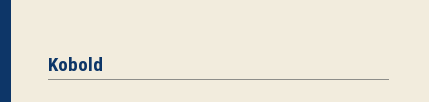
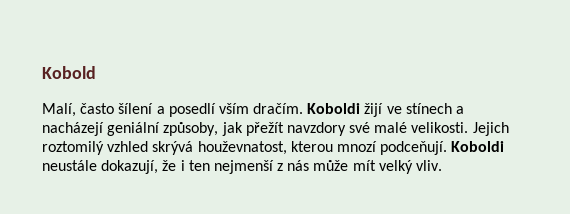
(103, 64) none -> [42,103,465,117] [42,122,509,136] [42,141,505,155] [42,160,443,174] // Malí, často šílení a posedlí vším dračím. Koboldi žijí ve stínech a nacházejí geniální způsoby, jak přežít navzdory své malé velikosti. Jejich roztomilý vzhled skrývá houževnatost, kterou mnozí podceňují. Koboldi neustále dokazují, že i ten nejmenší z nás může mít velký vliv.

